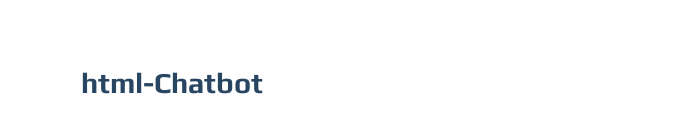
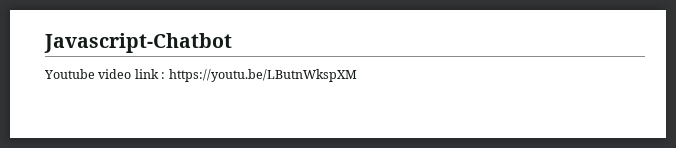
[81,72,263,94] html-Chatbot -> [44,33,232,53] [44,69,357,82] Javascript-Chatbot // Youtube video link : https://youtu.be/LButnWkspXM

